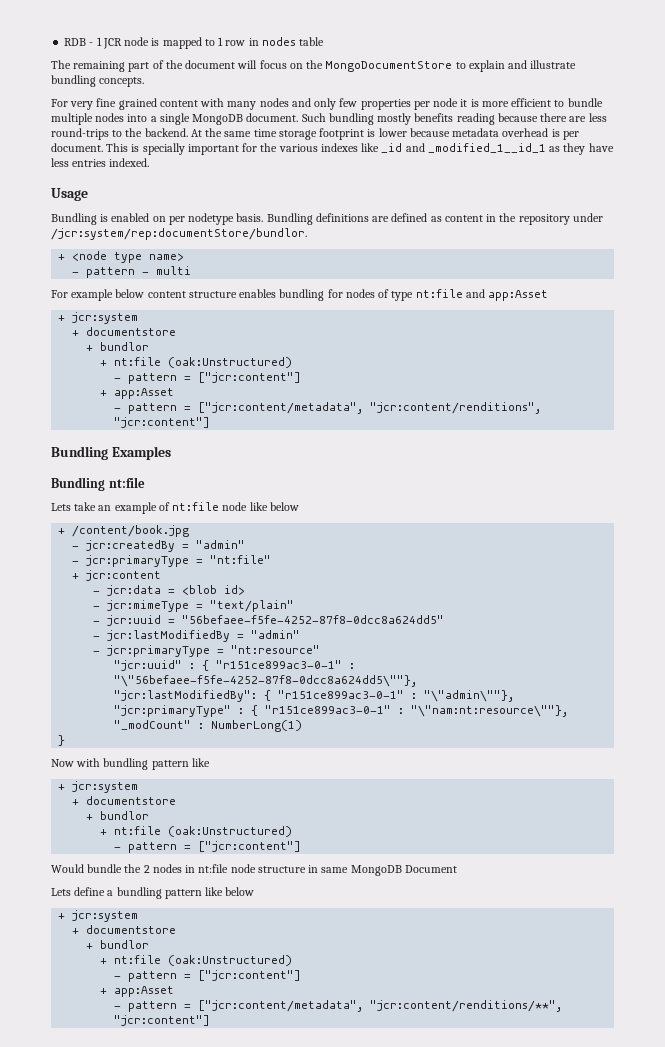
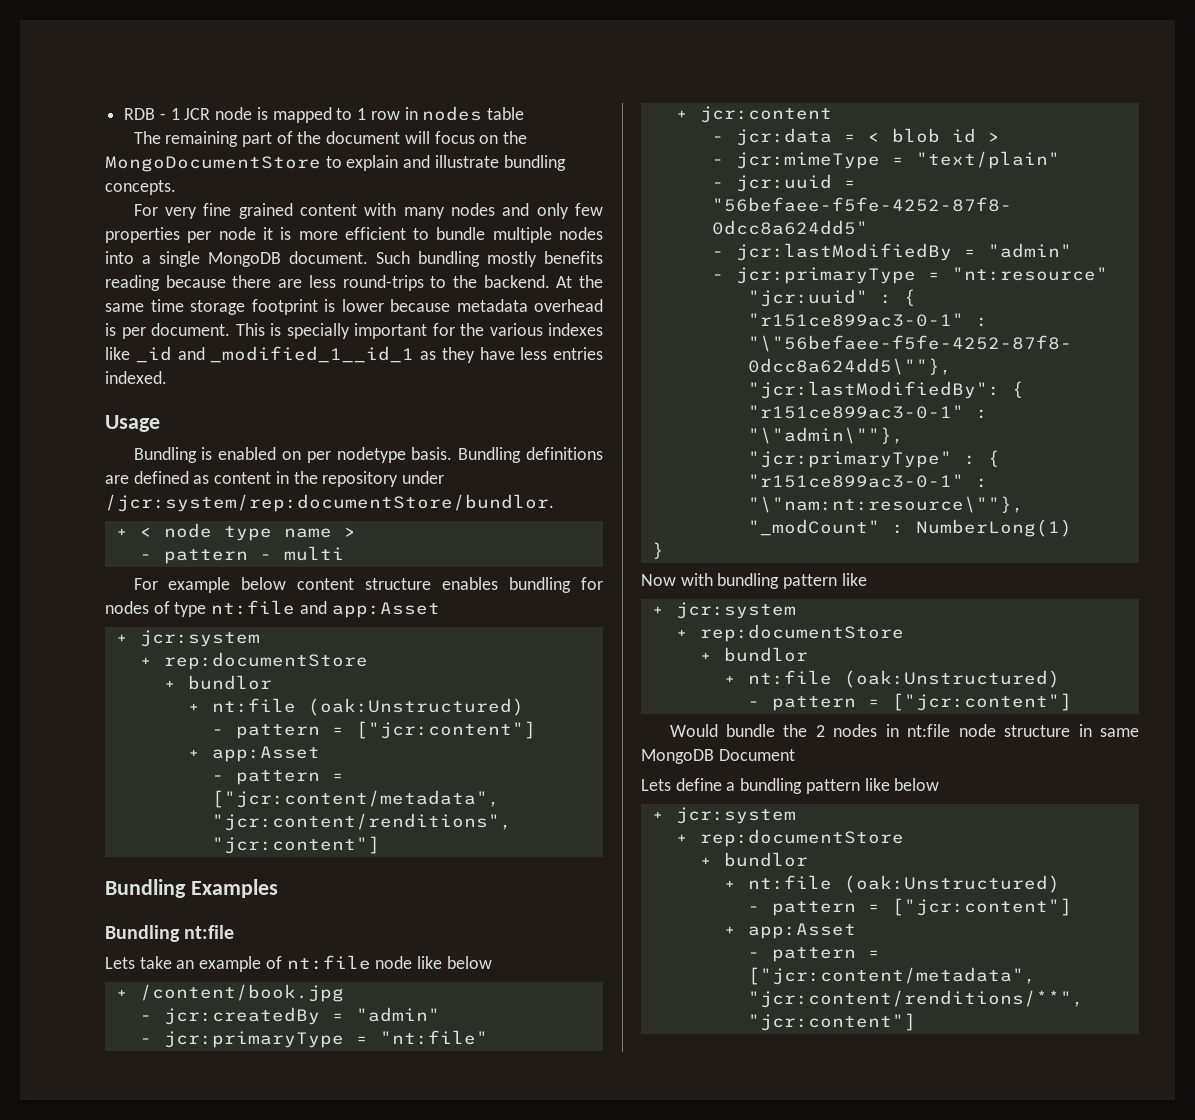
[72,251,185,263] <node type name> -> [139,523,356,541] < node type name >
[86,327,177,336] documentstore -> [163,652,368,670] rep:documentStore
[182,585,246,595] <blob id> -> [867,128,1000,143] < blob id >
[86,796,177,805] documentstore -> [699,624,904,642] rep:documentStore
[86,925,177,934] documentstore -> [699,829,904,847] rep:documentStore

